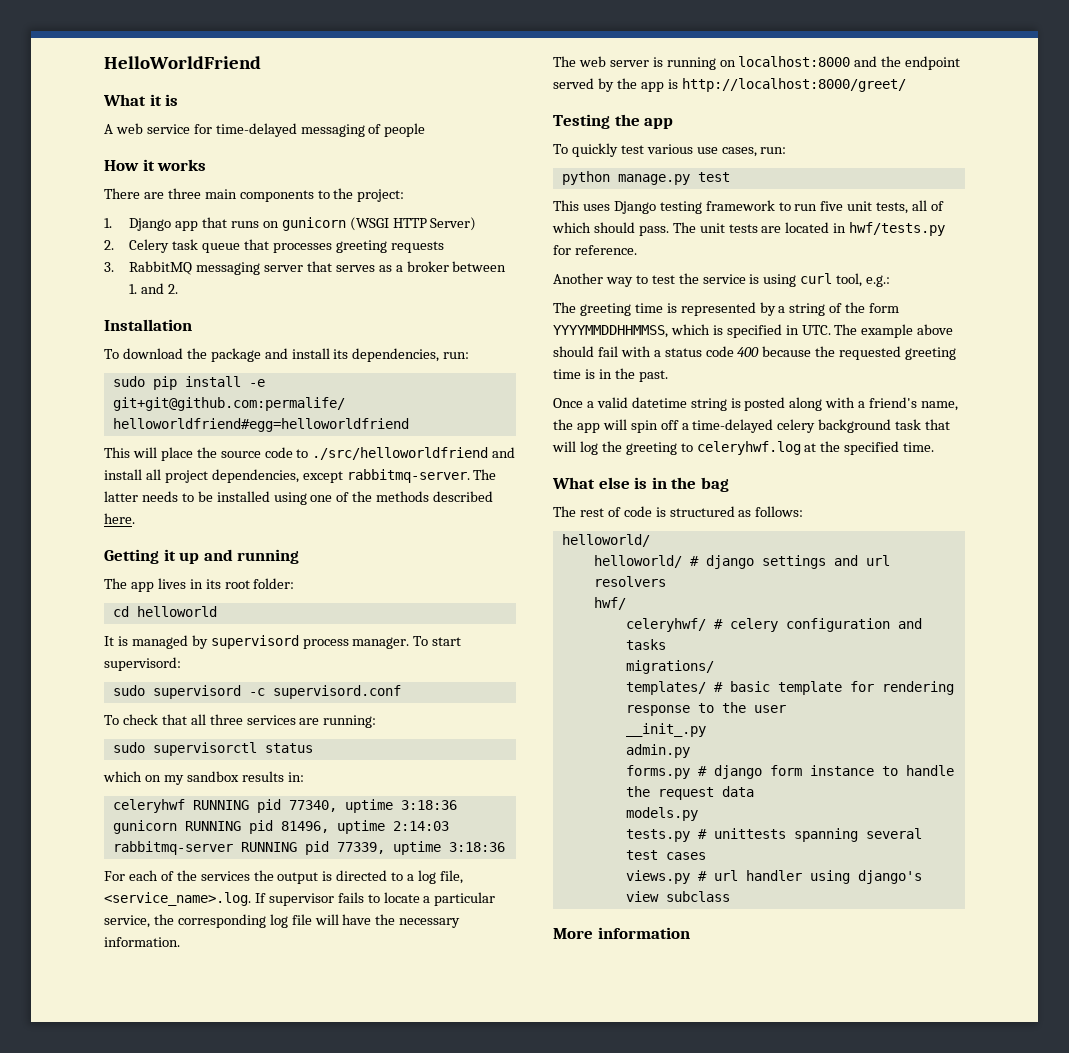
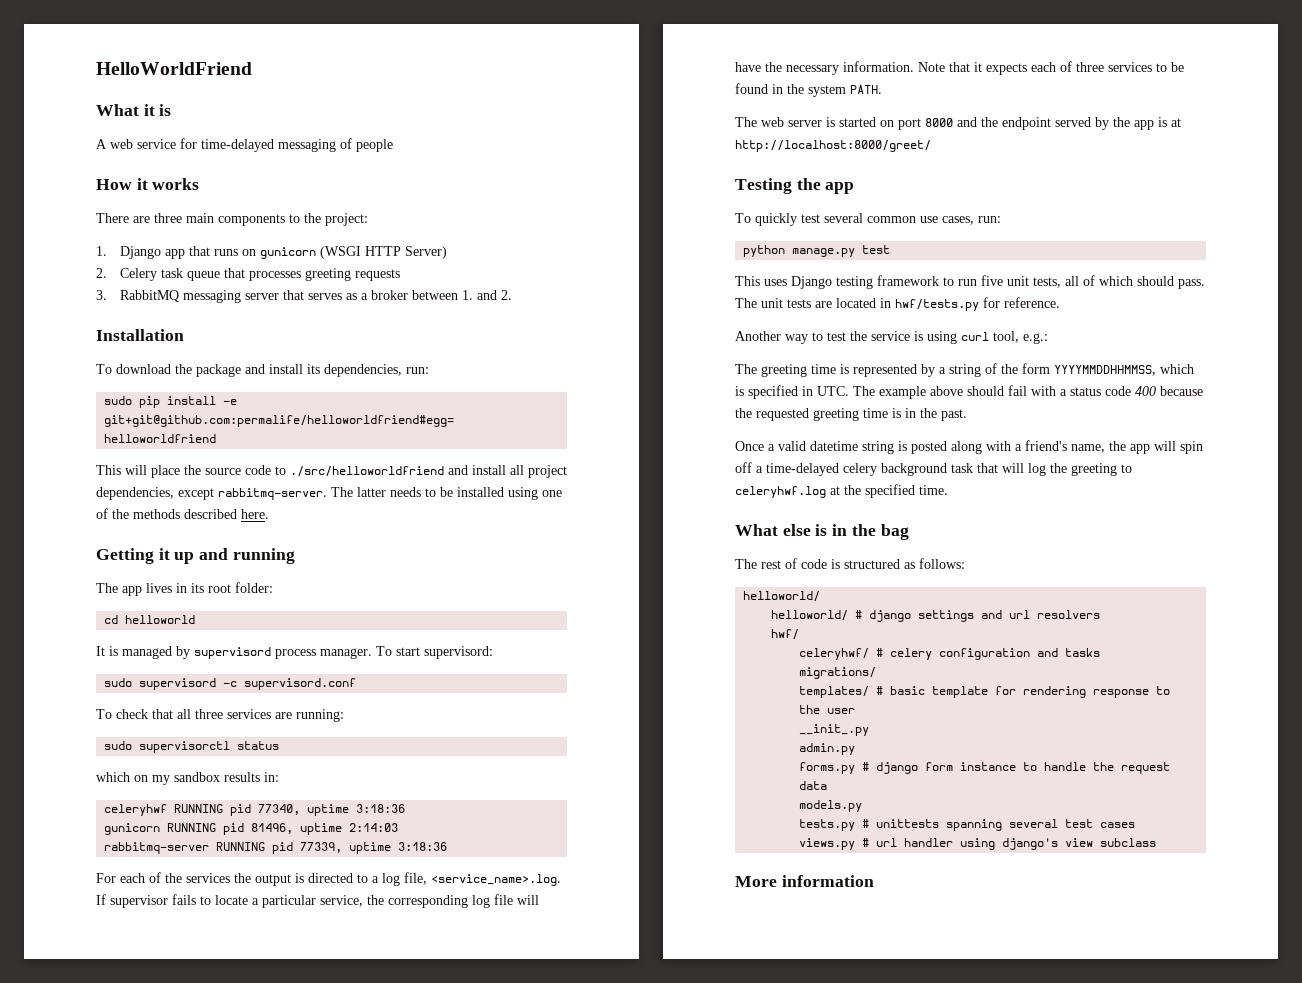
(180, 942) none -> [918,61,1184,75] [735,83,882,97] Note that it expects each of three services to be found in the system PATH.
[666,56,851,70] running on localhost:8000 -> [839,117,953,130] started on port 8000
(678, 84) none -> [1171,118,1181,127] at
[646,144,693,154] various -> [824,213,916,223] several common

